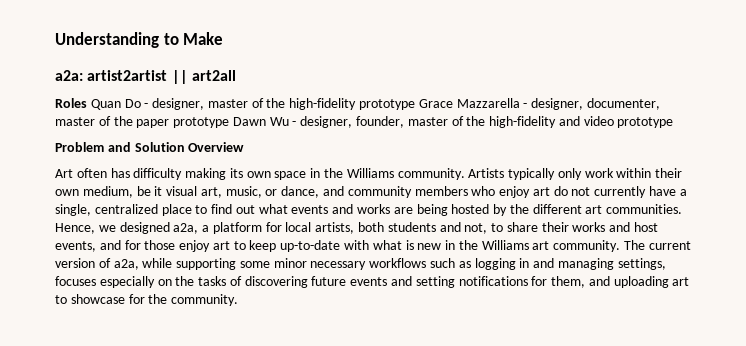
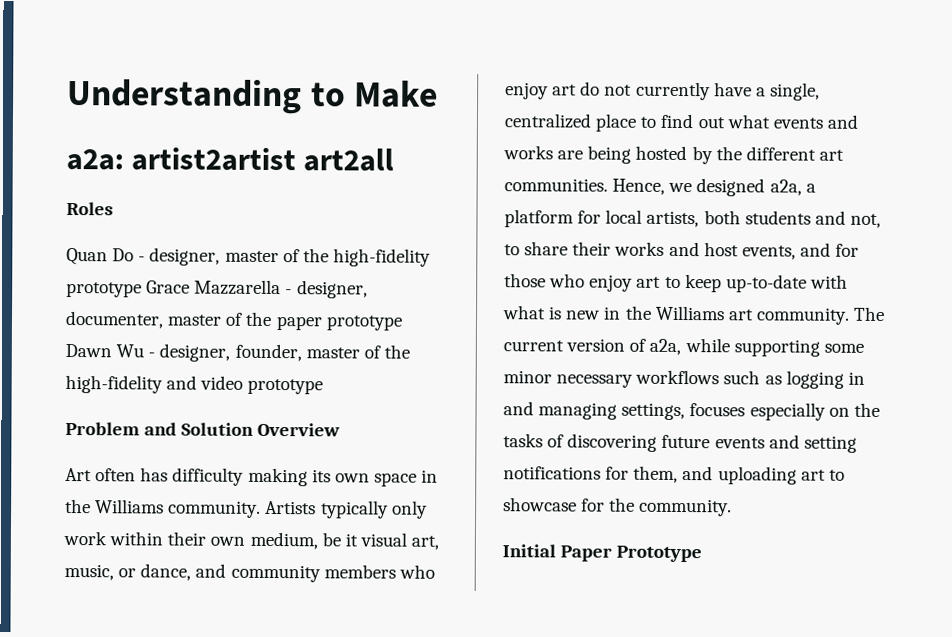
[171,70,188,84] || -> (297, 159) none
(87, 103) none -> (113, 208) //
(176, 245) none -> [549,273,586,288] who
(239, 300) none -> [502,544,703,563] // Initial Paper Prototype

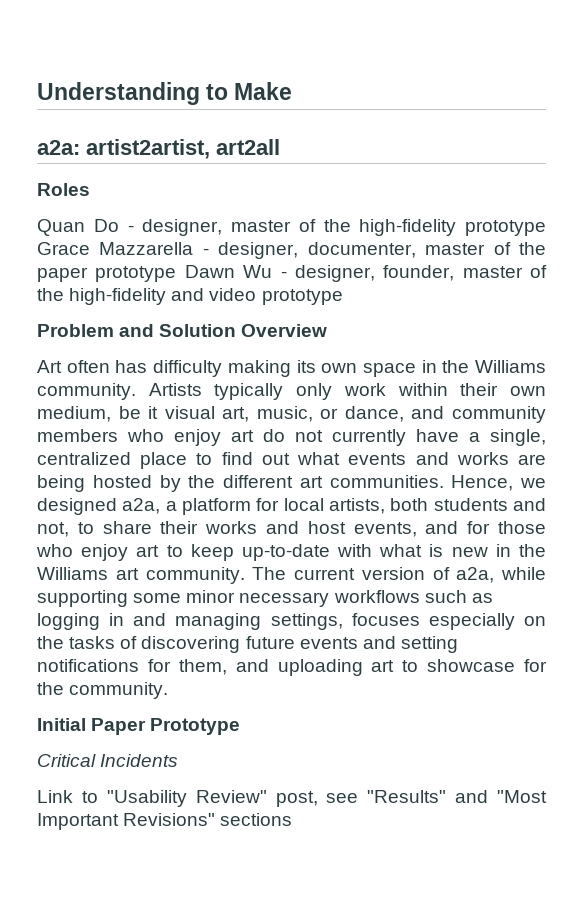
[131,147,297,172] artist2artist -> [86,139,210,159] artist2artist,
(703, 554) none -> [37,754,179,767] [37,790,547,807] [37,813,293,830] // Critical Incidents // Link to "Usability Review" post, see "Results" and "Most Important Revisions" sections

